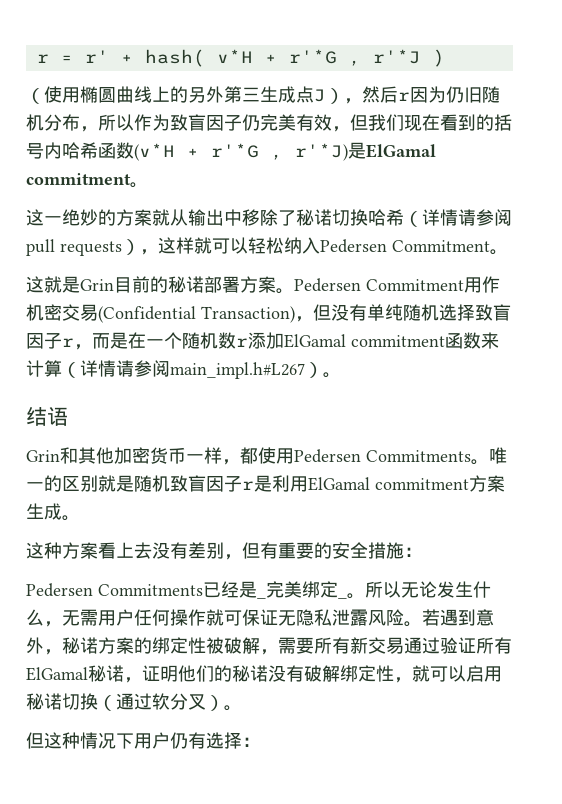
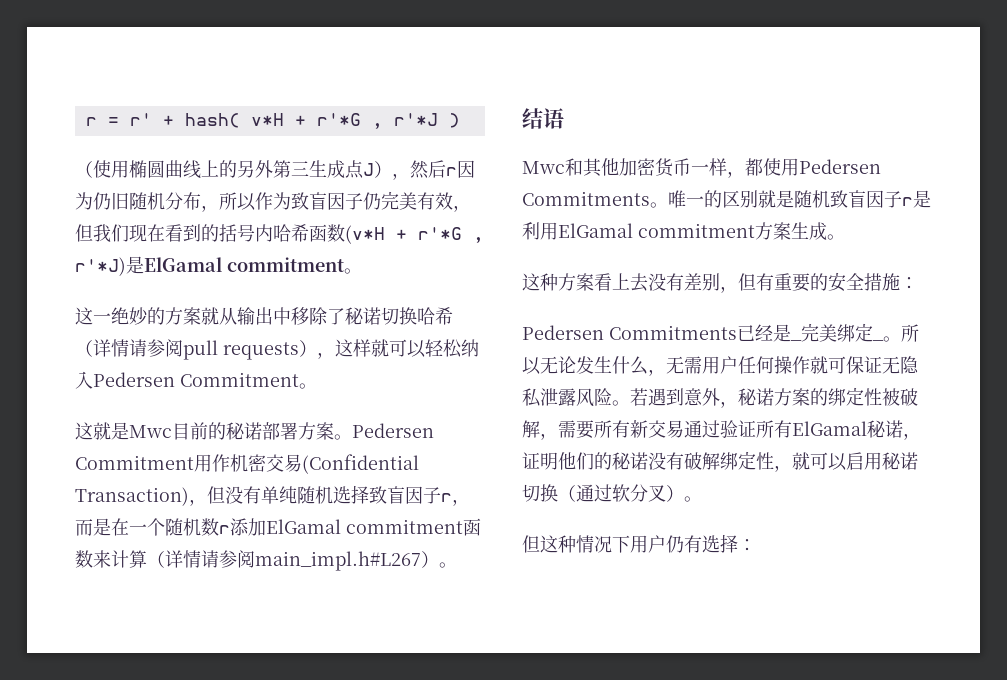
[80,279,114,291] Grin -> [129,425,172,438] Mwc
[26,450,60,462] Grin -> [522,161,565,174] Mwc

